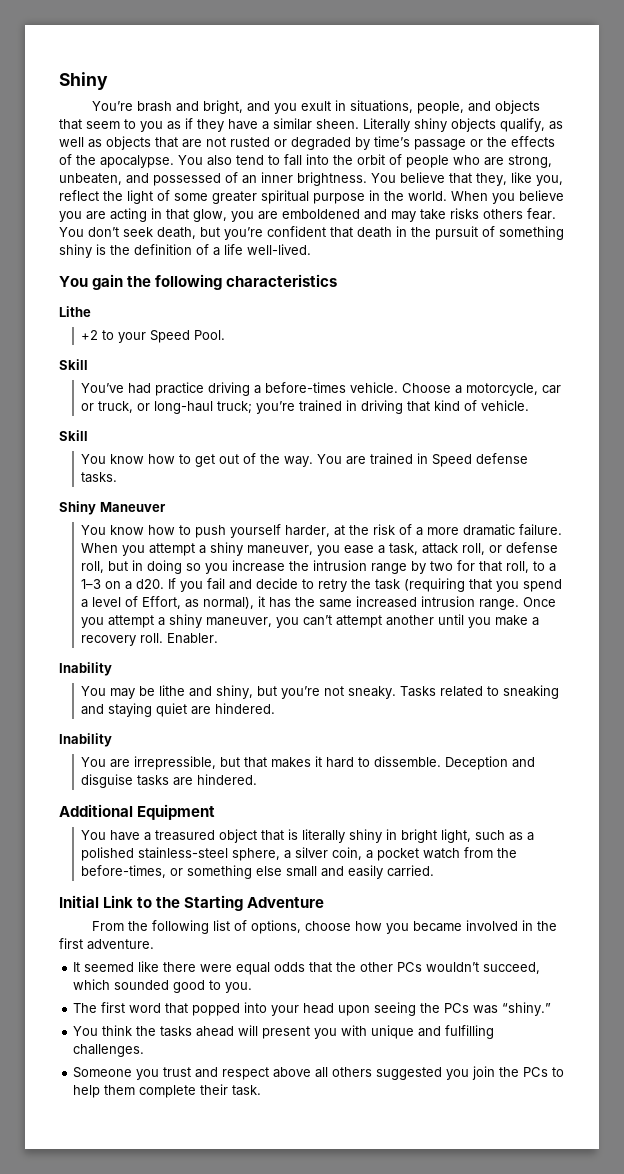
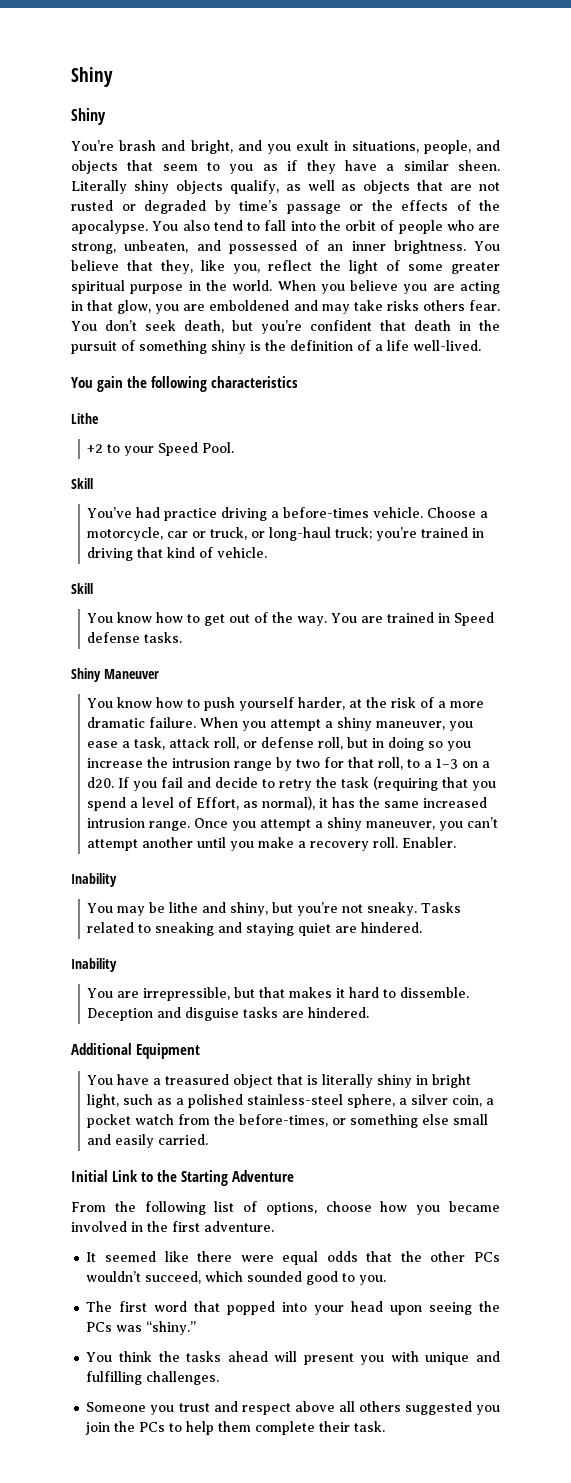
[59,72,108,90] Shiny -> [71,67,113,87] [71,108,106,125] Shiny // Shiny

